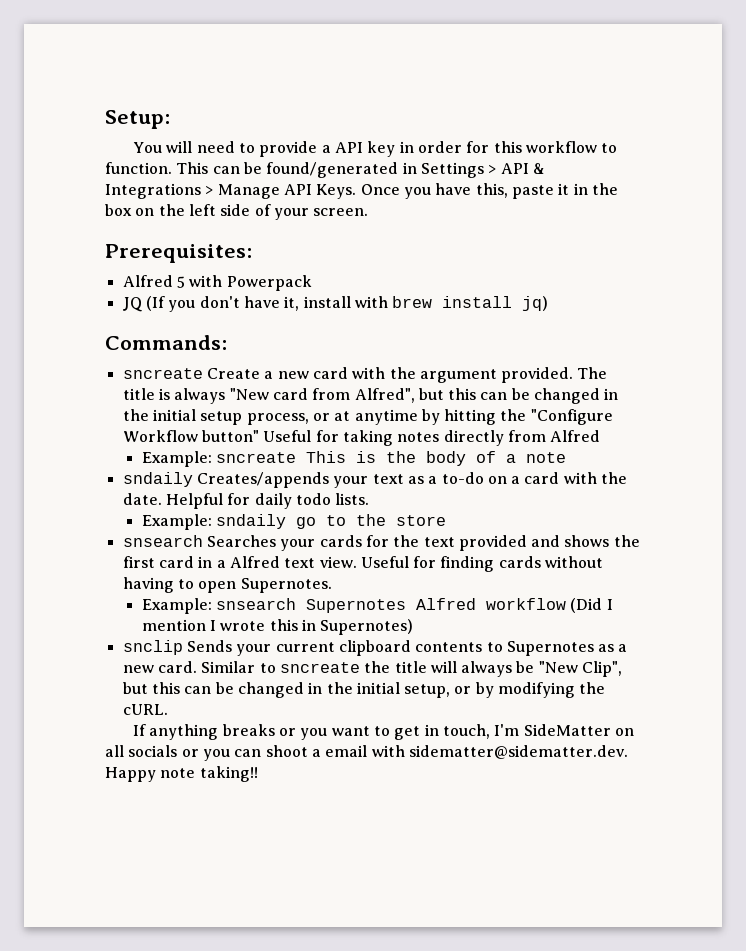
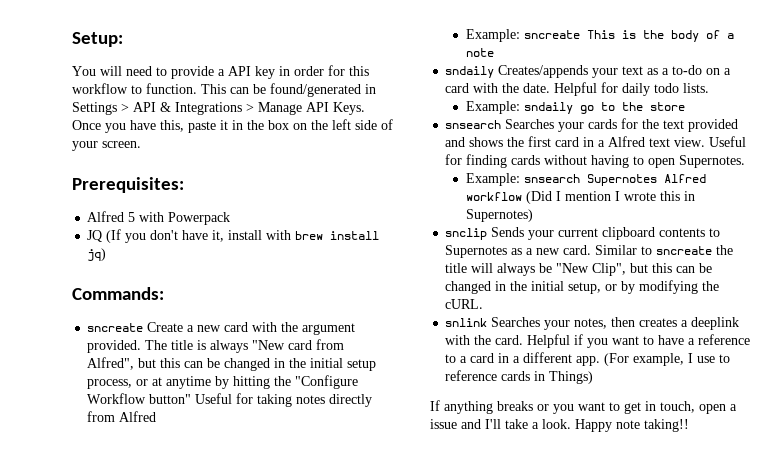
(168, 709) none -> [445,317,740,330] [445,334,751,348] [445,352,731,366] [445,370,594,384] // snlink Searches your notes, then creates a deeplink with the card. Helpful if you want to have a reference to a card in a different app. (For example, I use to reference cards in Things)
[494,724,634,736] [105,745,628,761] I'm SideMatter on all socials or you can shoot a email with sidematter@sidematter.dev. -> [699,404,737,414] [430,419,571,429] open a issue and I'll take a look.

